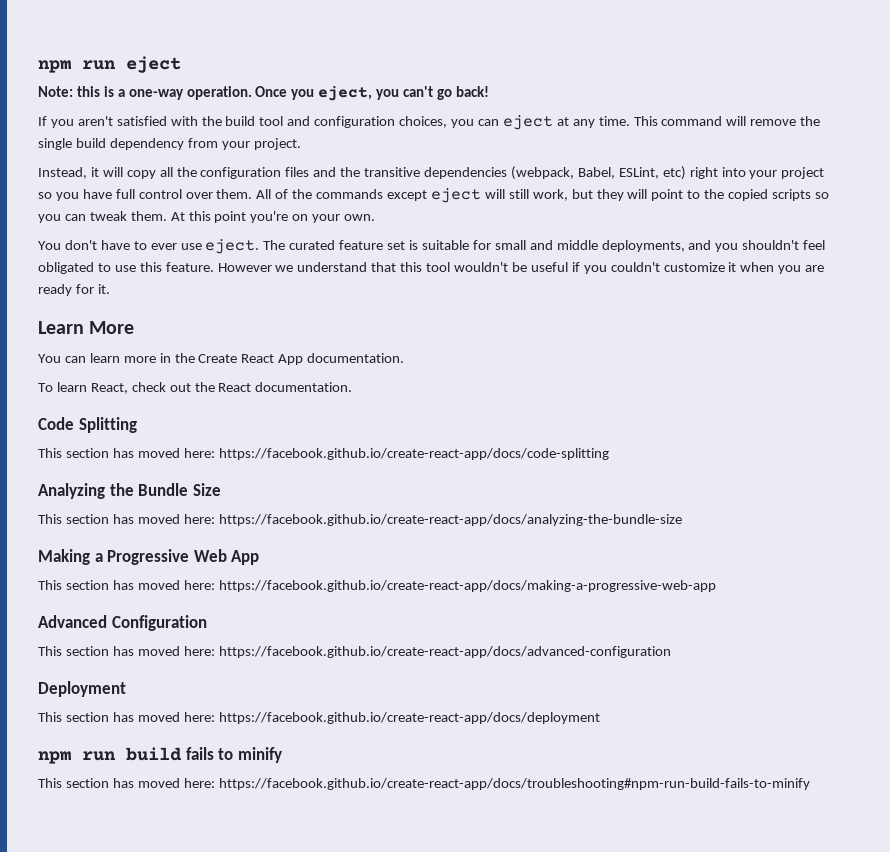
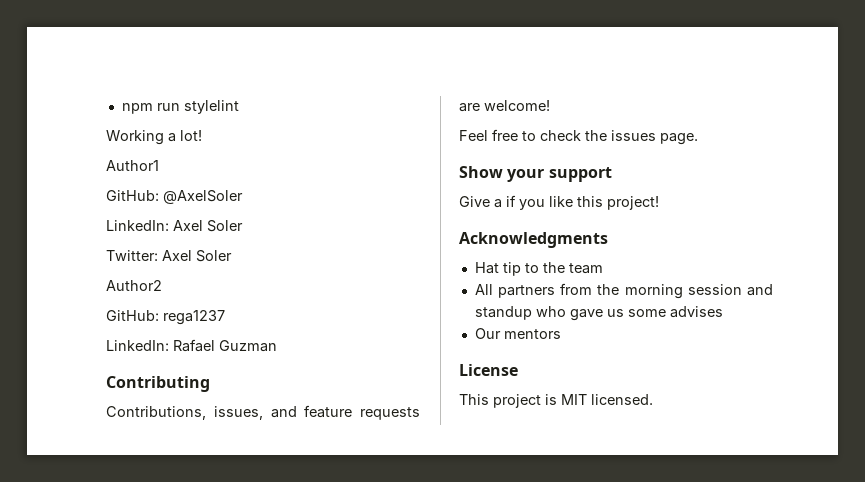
[38,56,181,73] [38,86,489,101] [38,115,821,130] [38,138,301,150] [38,166,825,180] [38,188,829,203] [38,211,376,223] [38,239,826,254] [38,262,825,274] [38,284,110,296] [38,321,135,334] [38,353,405,365] [38,382,353,394] [38,417,137,433] [38,448,609,460] [38,483,221,499] [38,514,682,526] [38,549,260,565] [38,580,716,592] [38,615,207,631] [38,646,671,658] [38,681,126,697] [38,712,600,724] [38,747,282,764] [38,778,810,790] npm run eject // Note: this is a one-way operation. Once you eject, you can't go back! // If you aren't satisfied with the build tool and configuration choices, you can eject at any time. This command will remove the single build dependency from your project. // Instead, it will copy all the configuration files and the transitive dependencies (webpack, Babel, ESLint, etc) right into your project so you have full control over them. All of the commands except eject will still work, but they will point to the copied scripts so you can tweak them. At this point you're on your own. // You don't have to ever use eject. The curated feature set is suitable for small and middle deployments, and you shouldn't feel obligated to use this feature. However we understand that this tool wouldn't be useful if you couldn't customize it when you are ready for it. // Learn More // You can learn more in the Create React App documentation. // To learn React, check out the React documentation. // Code Splitting // This section has moved here: https://facebook.github.io/create-react-app/docs/code-splitting // Analyzing the Bundle Size // This section has moved here: https://facebook.github.io/create-react-app/docs/analyzing-the-bundle-size // Making a Progressive Web App // This section has moved here: https://facebook.github.io/create-react-app/docs/making-a-progressive-web-app // Advanced Configuration // This section has moved here: https://facebook.github.io/create-react-app/docs/advanced-configuration // Deployment // This section has moved here: https://facebook.github.io/create-react-app/docs/deployment // npm run build fails to minify // This section has moved here: https://facebook.github.io/create-react-app/docs/troubleshooting#npm-run-build-fails-to-minify -> [121,100,239,114] [106,130,202,145] [106,160,159,171] [106,190,243,204] [106,220,243,232] [106,250,232,262] [106,280,162,291] [106,310,225,325] [106,339,277,352] [106,376,210,392] [106,405,420,420] [459,100,550,112] [459,129,698,145] [459,166,612,182] [459,195,659,210] [459,232,608,248] [474,262,603,276] [474,283,773,299] [474,306,723,321] [474,328,561,339] [459,364,518,376] [459,394,653,408] npm run stylelint // Working a lot! // Author1 // GitHub: @AxelSoler // LinkedIn: Axel Soler // Twitter: Axel Soler // Author2 // GitHub: rega1237 // LinkedIn: Rafael Guzman // Contributing // Contributions, issues, and feature requests are welcome! // Feel free to check the issues page. // Show your support // Give a if you like this project! // Acknowledgments // Hat tip to the team // All partners from the morning session and standup who gave us some advises // Our mentors // License // This project is MIT licensed.

